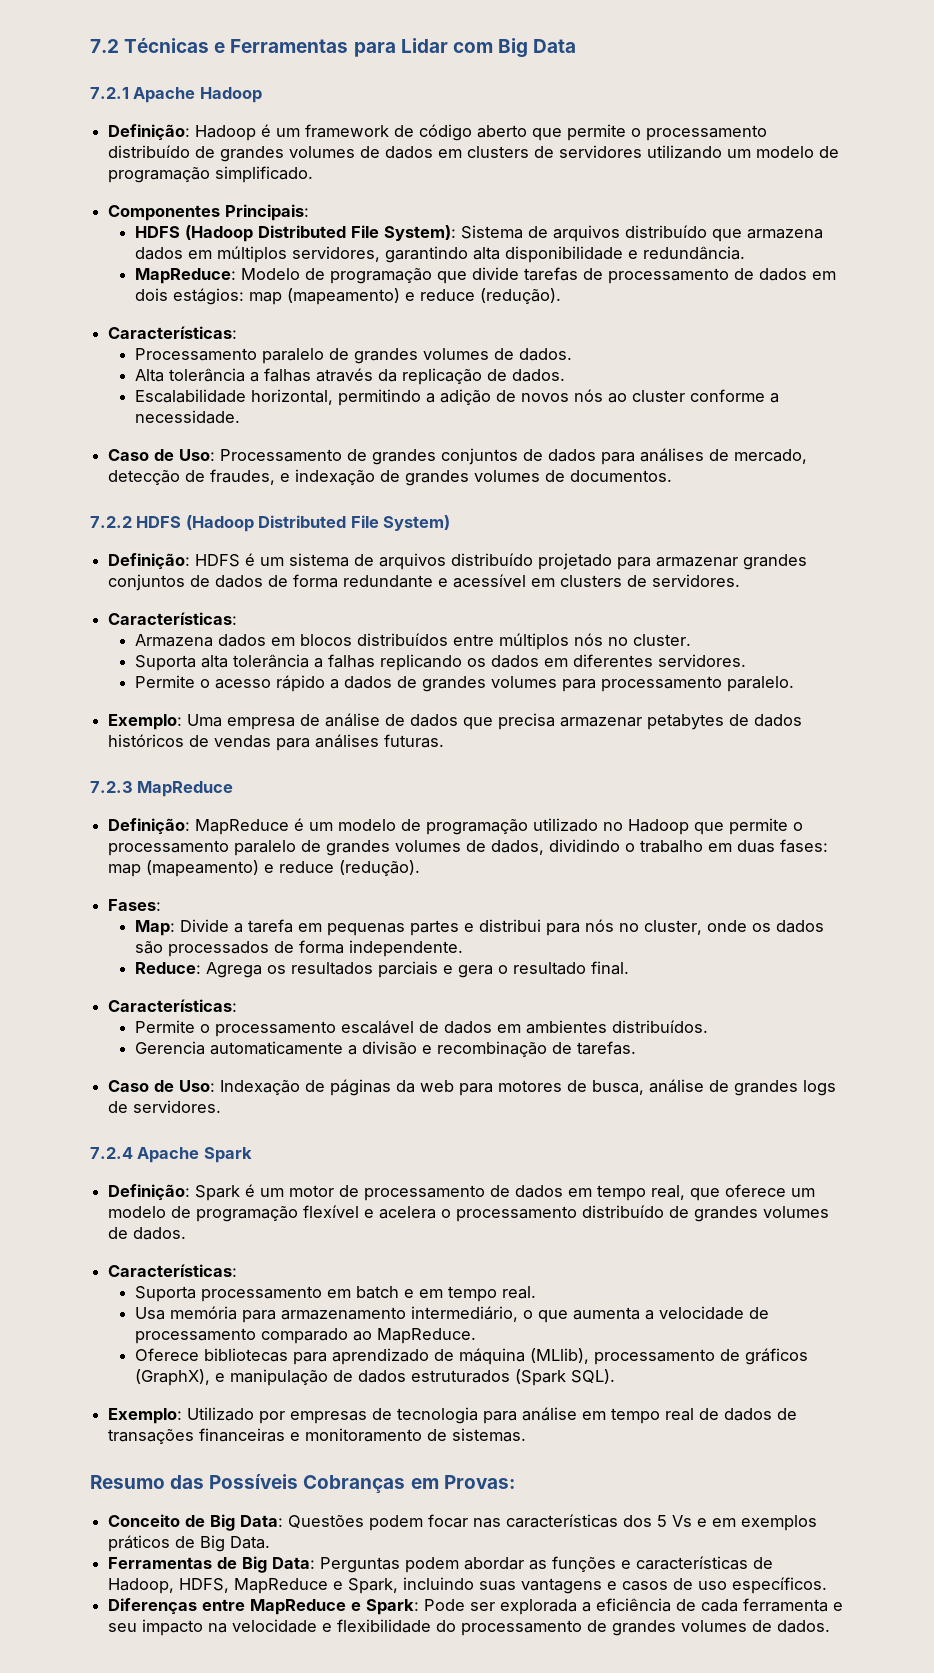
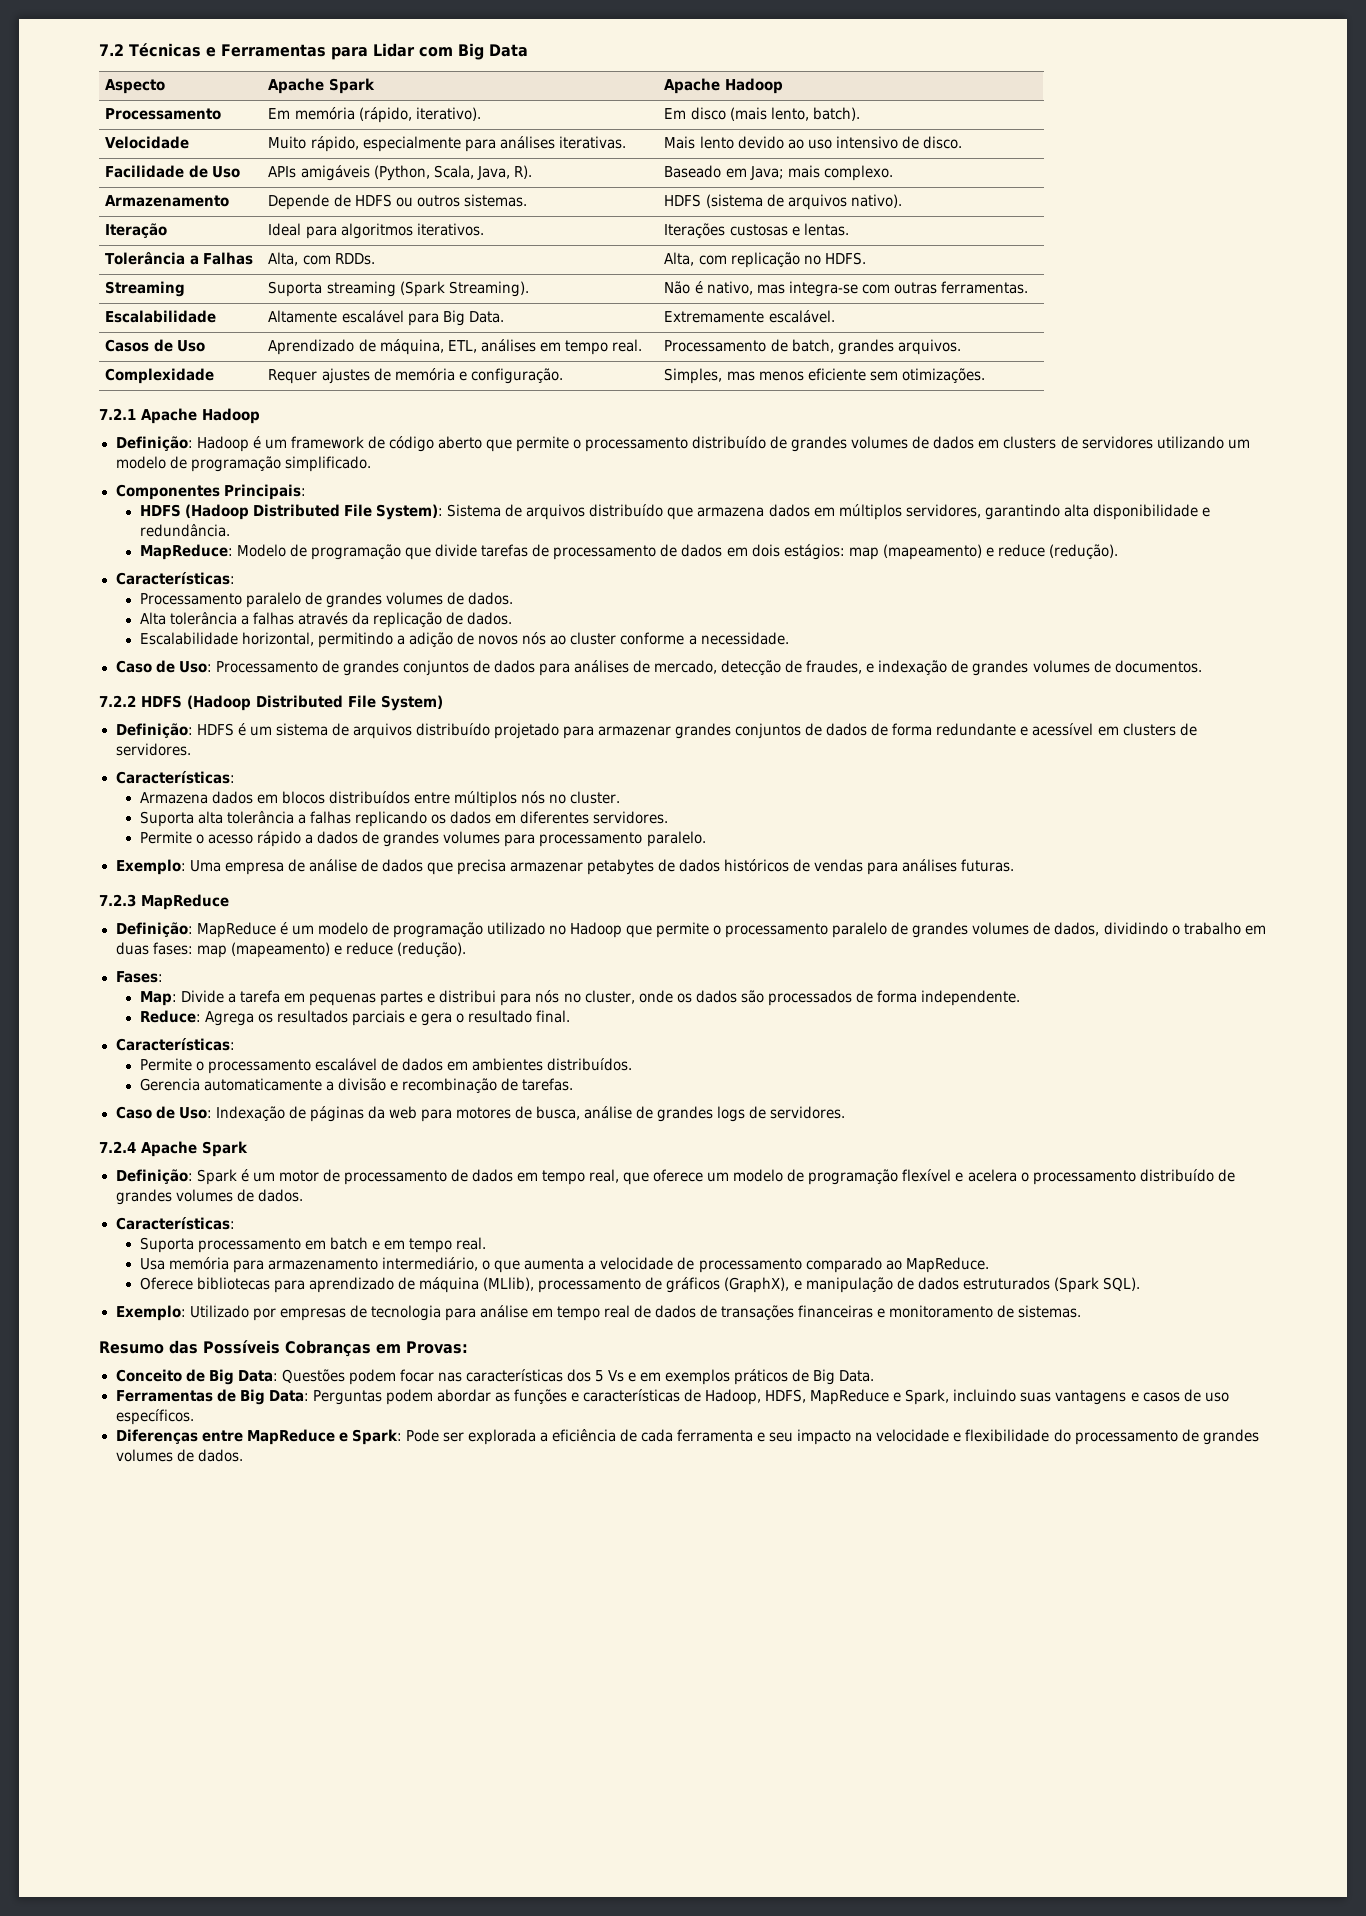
(577, 46) none -> [105,79,166,94] [268,78,376,94] [664,78,784,94] [105,108,222,120] [268,107,481,123] [664,107,860,121] [105,136,190,149] [268,136,626,152] [664,136,962,149] [105,165,240,178] [268,165,532,181] [664,165,893,181] [105,195,230,207] [268,194,527,210] [664,194,902,210] [105,223,168,238] [268,223,484,239] [664,223,849,238] [105,252,253,265] [268,252,375,266] [664,252,866,268] [105,281,186,297] [268,281,529,297] [664,281,1028,297] [105,310,217,323] [268,310,504,326] [664,310,835,323] [105,339,205,352] [268,339,642,355] [664,339,961,355] [105,368,215,384] [268,368,563,384] [664,368,985,384] // Aspecto | Apache Spark | Apache Hadoop // Processamento | Em memória (rápido, iterativo). | Em disco (mais lento, batch). // Velocidade | Muito rápido, especialmente para análises iterativas. | Mais lento devido ao uso intensivo de disco. // Facilidade de Uso | APIs amigáveis (Python, Scala, Java, R). | Baseado em Java; mais complexo. // Armazenamento | Depende de HDFS ou outros sistemas. | HDFS (sistema de arquivos nativo). // Iteração | Ideal para algoritmos iterativos. | Iterações custosas e lentas. // Tolerância a Falhas | Alta, com RDDs. | Alta, com replicação no HDFS. // Streaming | Suporta streaming (Spark Streaming). | Não é nativo, mas integra-se com outras ferramentas. // Escalabilidade | Altamente escalável para Big Data. | Extremamente escalável. // Casos de Uso | Aprendizado de máquina, ETL, análises em tempo real. | Processamento de batch, grandes arquivos. // Complexidade | Requer ajustes de memória e configuração. | Simples, mas menos eficiente sem otimizações.

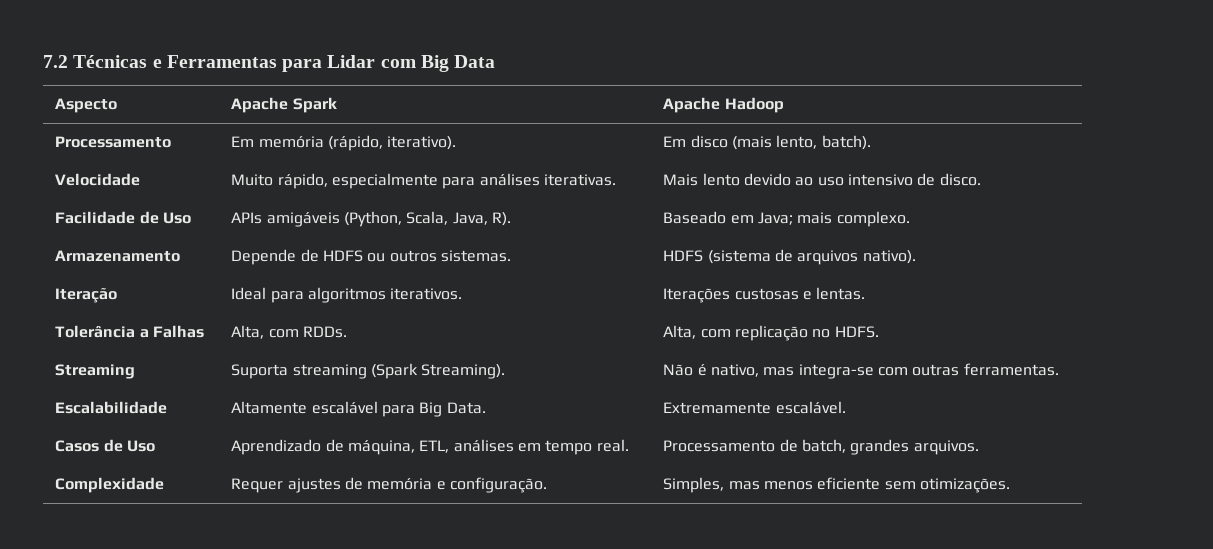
[99,408,260,424] [115,436,1250,452] [115,456,371,472] [115,484,306,500] [139,504,1210,520] [139,524,230,537] [139,544,1118,560] [115,572,235,585] [139,592,514,608] [139,612,513,628] [139,632,789,648] [115,660,1202,676] [99,695,443,711] [115,723,1197,739] [115,743,191,756] [115,771,235,784] [139,791,621,807] [139,811,669,827] [139,831,706,847] [115,859,1015,875] [99,894,229,910] [115,922,1266,938] [115,942,466,958] [115,971,164,983] [139,990,1020,1006] [139,1010,571,1026] [115,1038,235,1051] [139,1058,633,1074] [139,1078,574,1093] [115,1106,846,1122] [99,1141,248,1157] [115,1169,1235,1185] [115,1189,303,1205] [115,1217,235,1230] [139,1237,487,1253] [139,1257,989,1273] [139,1277,1140,1293] [115,1305,1082,1321] [99,1340,468,1357] [115,1369,875,1385] [115,1389,1229,1405] [115,1409,194,1425] [115,1429,1259,1445] [115,1449,243,1462] // 7.2.1 Apache Hadoop // Definição: Hadoop é um framework de código aberto que permite o processamento distribuído de grandes volumes de dados em clusters de servidores utilizando um modelo de programação simplificado. // Componentes Principais: // HDFS (Hadoop Distributed File System): Sistema de arquivos distribuído que armazena dados em múltiplos servidores, garantindo alta disponibilidade e redundância. // MapReduce: Modelo de programação que divide tarefas de processamento de dados em dois estágios: map (mapeamento) e reduce (redução). // Características: // Processamento paralelo de grandes volumes de dados. // Alta tolerância a falhas através da replicação de dados. // Escalabilidade horizontal, permitindo a adição de novos nós ao cluster conforme a necessidade. // Caso de Uso: Processamento de grandes conjuntos de dados para análises de mercado, detecção de fraudes, e indexação de grandes volumes de documentos. // 7.2.2 HDFS (Hadoop Distributed File System) // Definição: HDFS é um sistema de arquivos distribuído projetado para armazenar grandes conjuntos de dados de forma redundante e acessível em clusters de servidores. // Características: // Armazena dados em blocos distribuídos entre múltiplos nós no cluster. // Suporta alta tolerância a falhas replicando os dados em diferentes servidores. // Permite o acesso rápido a dados de grandes volumes para processamento paralelo. // Exemplo: Uma empresa de análise de dados que precisa armazenar petabytes de dados históricos de vendas para análises futuras. // 7.2.3 MapReduce // Definição: MapReduce é um modelo de programação utilizado no Hadoop que permite o processamento paralelo de grandes volumes de dados, dividindo o trabalho em duas fases: map (mapeamento) e reduce (redução). // Fases: // Map: Divide a tarefa em pequenas partes e distribui para nós no cluster, onde os dados são processados de forma independente. // Reduce: Agrega os resultados parciais e gera o resultado final. // Características: // Permite o processamento escalável de dados em ambientes distribuídos. // Gerencia automaticamente a divisão e recombinação de tarefas. // Caso de Uso: Indexação de páginas da web para motores de busca, análise de grandes logs de servidores. // 7.2.4 Apache Spark // Definição: Spark é um motor de processamento de dados em tempo real, que oferece um modelo de programação flexível e acelera o processamento distribuído de grandes volumes de dados. // Características: // Suporta processamento em batch e em tempo real. // Usa memória para armazenamento intermediário, o que aumenta a velocidade de processamento comparado ao MapReduce. // Oferece bibliotecas para aprendizado de máquina (MLlib), processamento de gráficos (GraphX), e manipulação de dados estruturados (Spark SQL). // Exemplo: Utilizado por empresas de tecnologia para análise em tempo real de dados de transações financeiras e monitoramento de sistemas. // Resumo das Possíveis Cobranças em Provas: // Conceito de Big Data: Questões podem focar nas características dos 5 Vs e em exemplos práticos de Big Data. // Ferramentas de Big Data: Perguntas podem abordar as funções e características de Hadoop, HDFS, MapReduce e Spark, incluindo suas vantagens e casos de uso específicos. // Diferenças entre MapReduce e Spark: Pode ser explorada a eficiência de cada ferramenta e seu impacto na velocidade e flexibilidade do processamento de grandes volumes de dados. -> (1010, 485) none

